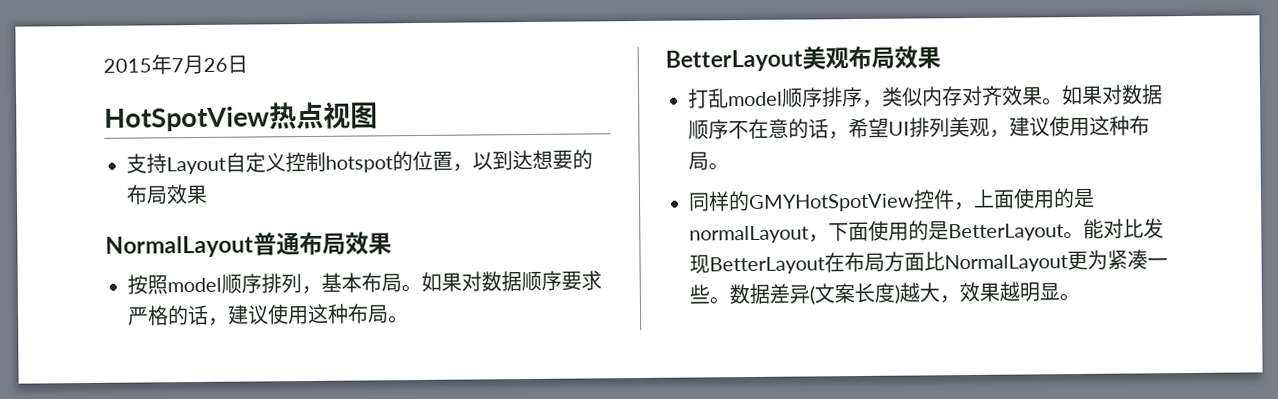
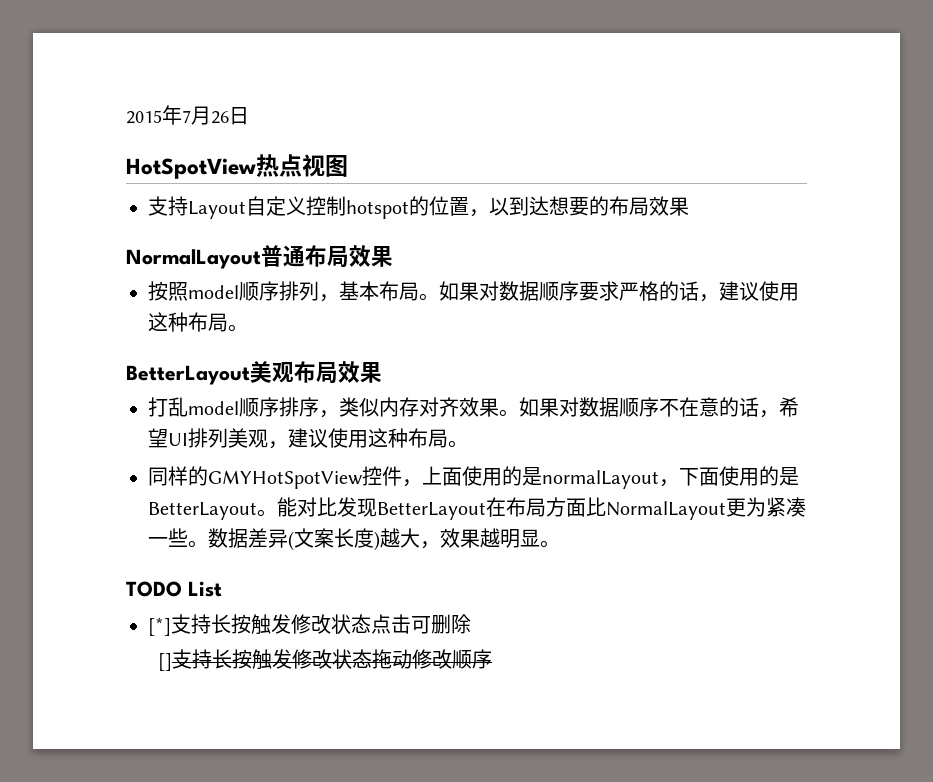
(1080, 297) none -> [126,581,222,597] [148,614,471,636] [157,649,492,671] // TODO List // [*]支持长按触发修改状态点击可删除 // []支持长按触发修改状态拖动修改顺序

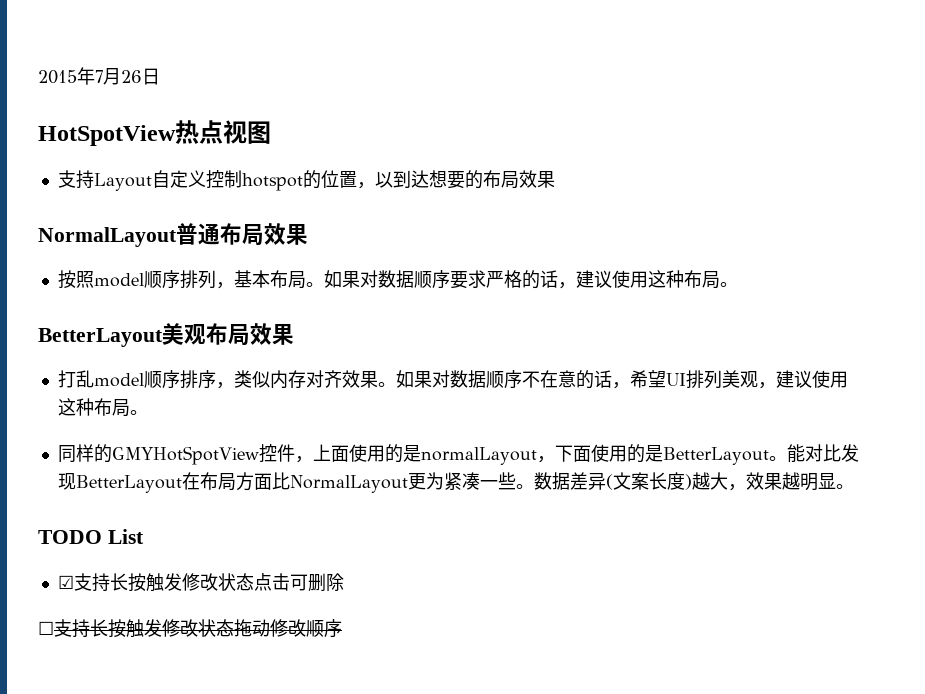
[148,617,171,636] [*] -> [57,575,74,589] ☑
[157,653,172,671] [] -> [38,621,54,635] ☐

